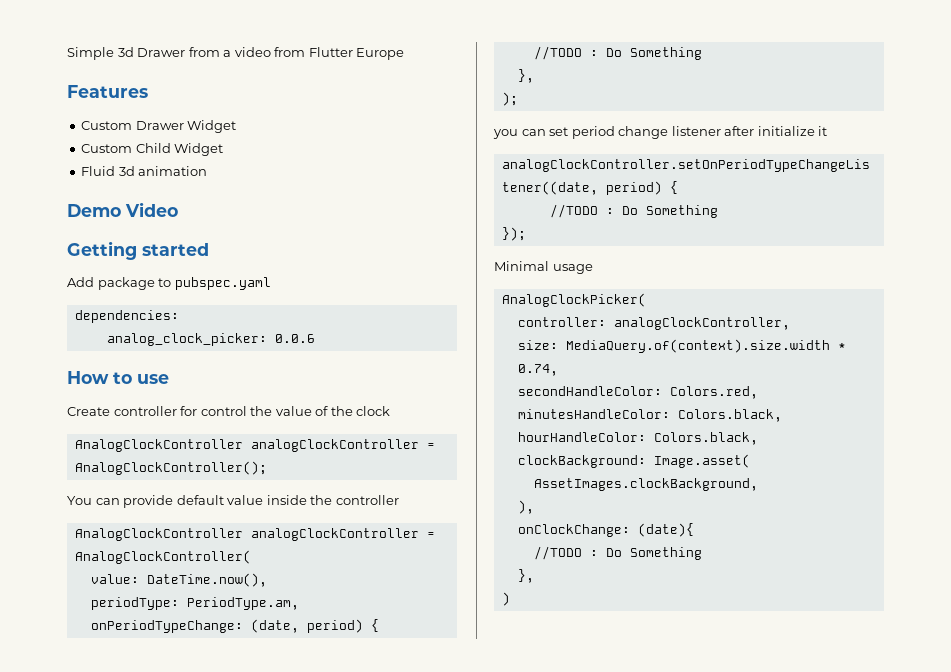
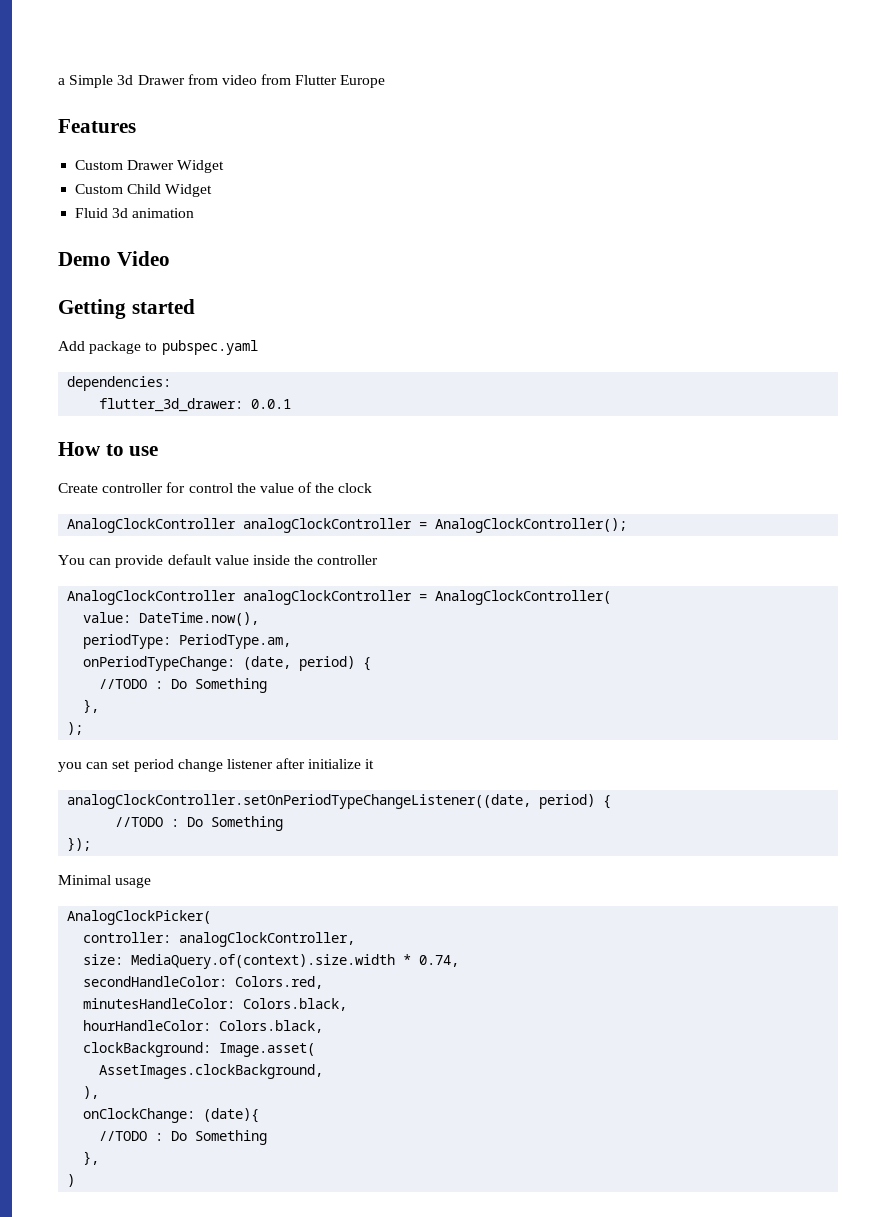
(67, 53) none -> [58,78,65,85] a
[223,50,232,57] a -> (218, 79) none
[106,333,315,346] analog_clock_picker: 0.0.6 -> [99,398,292,412] flutter_3d_drawer: 0.0.1

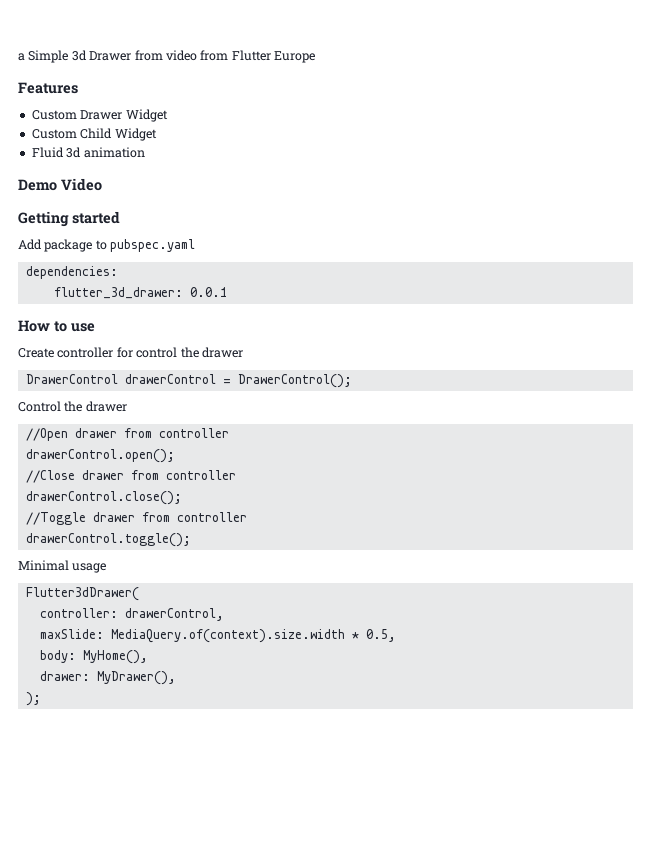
[259,482,373,493] [67,518,628,533] [58,554,379,568] [67,590,612,605] [83,612,260,626] [83,634,292,649] [83,656,372,671] [99,678,268,693] [83,699,100,713] [67,722,84,735] [58,758,375,772] [67,794,612,809] [115,816,284,831] [67,837,92,851] value of the clock // AnalogClockController analogClockController = AnalogClockController(); // You can provide default value inside the controller // AnalogClockController analogClockController = AnalogClockController( // value: DateTime.now(), // periodType: PeriodType.am, // onPeriodTypeChange: (date, period) { // //TODO : Do Something // }, // ); // you can set period change listener after initialize it // analogClockController.setOnPeriodTypeChangeListener((date, period) { // //TODO : Do Something // }); -> [201,347,243,358] [25,374,352,388] [18,401,127,412] [25,428,229,441] [25,449,175,463] [25,470,236,483] [25,491,182,505] [25,512,247,525] [25,533,191,547] drawer // DrawerControl drawerControl = DrawerControl(); // Control the drawer // //Open drawer from controller // drawerControl.open(); // //Close drawer from controller // drawerControl.close(); // //Toggle drawer from controller // drawerControl.toggle();
[67,910,212,925] AnalogClockPicker( -> [25,587,139,601] Flutter3dDrawer(
[179,932,356,947] [83,954,460,969] [83,976,324,989] [83,998,348,1011] [83,1020,324,1033] [83,1042,316,1057] [99,1064,324,1079] [83,1086,100,1099] [83,1108,260,1123] [99,1130,268,1145] [83,1151,100,1165] [67,1174,76,1187] analogClockController, // size: MediaQuery.of(context).size.width * 0.74, // secondHandleColor: Colors.red, // minutesHandleColor: Colors.black, // hourHandleColor: Colors.black, // clockBackground: Image.asset( // AssetImages.clockBackground, // ), // onClockChange: (date){ // //TODO : Do Something // }, // ) -> [124,608,224,621] [39,629,396,643] [39,650,148,664] [39,671,176,685] [25,692,41,706] drawerControl, // maxSlide: MediaQuery.of(context).size.width * 0.5, // body: MyHome(), // drawer: MyDrawer(), // );

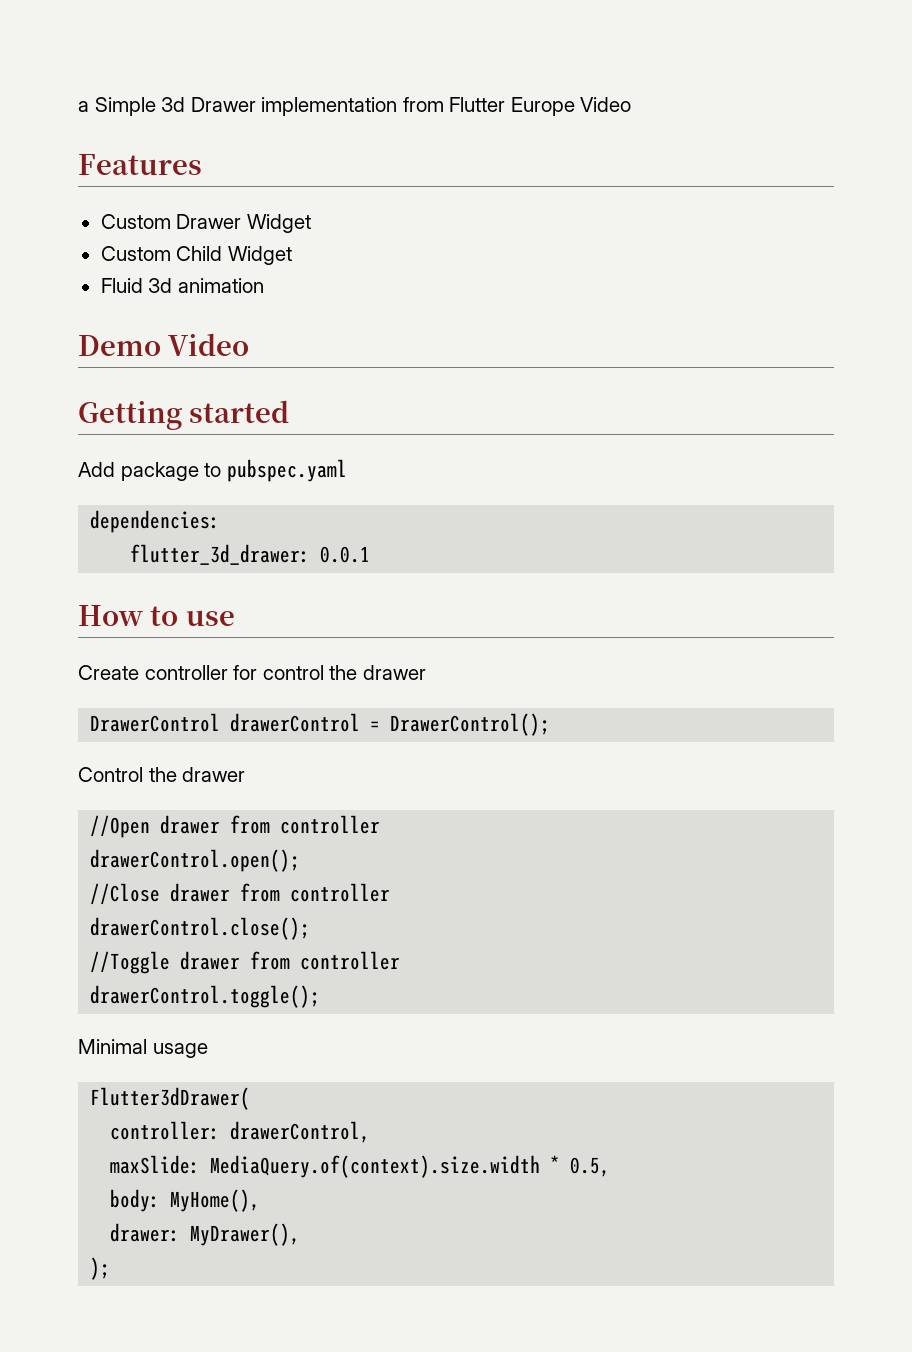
[134,50,197,61] from video -> [261,97,398,116] implementation
(315, 57) none -> [580,97,632,112] Video

